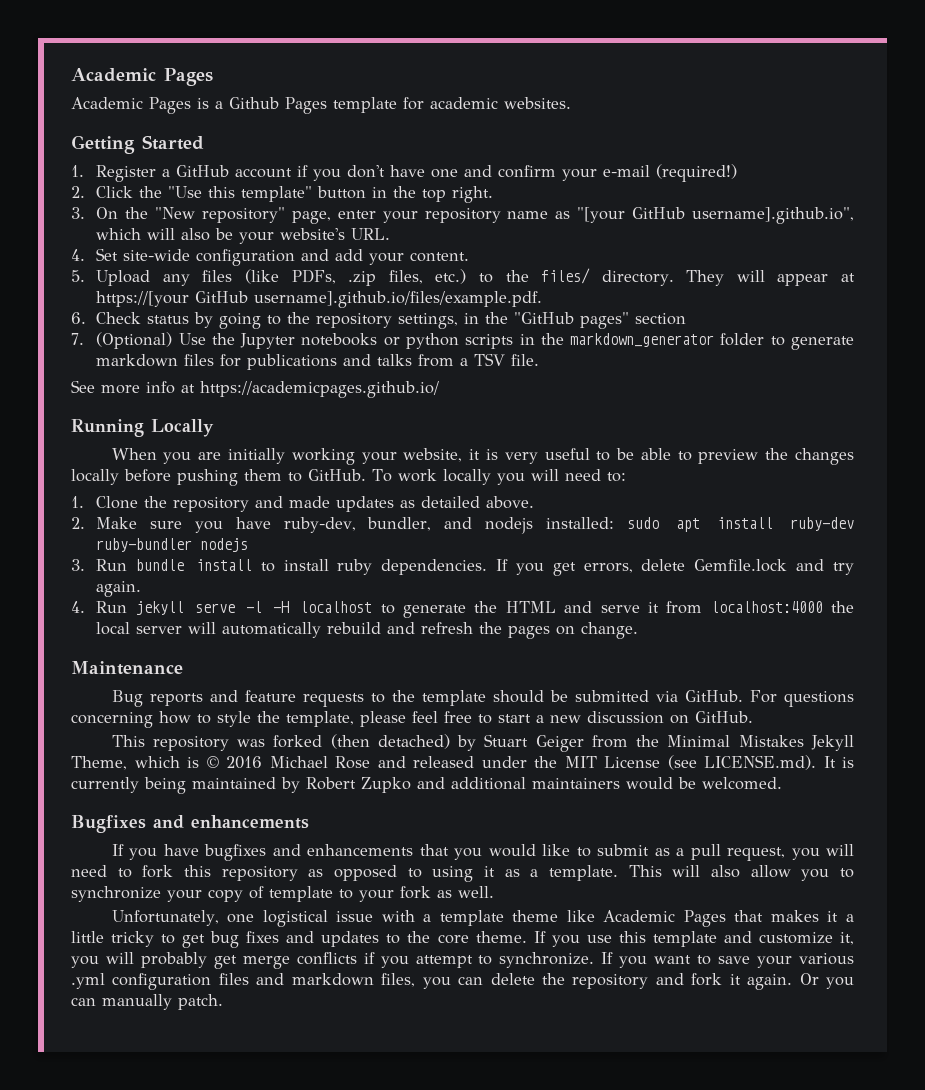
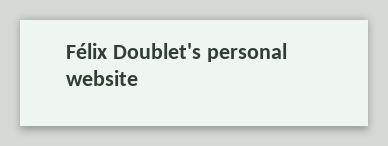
[71,68,213,86] [71,97,571,114] [71,135,204,154] [71,164,738,182] [71,186,494,203] [71,207,854,224] [96,228,391,244] [71,248,470,266] [71,268,855,286] [96,291,543,308] [71,312,687,329] [71,332,854,350] [96,353,540,370] [71,380,439,398] [71,419,214,437] [111,448,854,465] [71,469,626,486] [71,496,535,512] [71,517,855,534] [96,538,249,552] [71,559,854,576] [96,581,142,597] [71,601,855,618] [96,622,639,639] [71,661,183,675] [111,690,854,707] [71,711,753,728] [111,734,854,752] [71,755,854,770] [71,777,782,794] [71,815,309,833] [111,844,855,861] [71,865,854,882] [71,886,494,902] [111,910,854,927] [71,931,854,948] [71,952,855,969] [71,973,854,990] [71,994,223,1010] Academic Pages // Academic Pages is a Github Pages template for academic websites. // Getting Started // 1. Register a GitHub account if you don't have one and confirm your e-mail (required!) // 2. Click the "Use this template" button in the top right. // 3. On the "New repository" page, enter your repository name as "[your GitHub username].github.io", which will also be your website's URL. // 4. Set site-wide configuration and add your content. // 5. Upload any files (like PDFs, .zip files, etc.) to the files/ directory. They will appear at https://[your GitHub username].github.io/files/example.pdf. // 6. Check status by going to the repository settings, in the "GitHub pages" section // 7. (Optional) Use the Jupyter notebooks or python scripts in the markdown_generator folder to generate markdown files for publications and talks from a TSV file. // See more info at https://academicpages.github.io/ // Running Locally // When you are initially working your website, it is very useful to be able to preview the changes locally before pushing them to GitHub. To work locally you will need to: // 1. Clone the repository and made updates as detailed above. // 2. Make sure you have ruby-dev, bundler, and nodejs installed: sudo apt install ruby-dev ruby-bundler nodejs // 3. Run bundle install to install ruby dependencies. If you get errors, delete Gemfile.lock and try again. // 4. Run jekyll serve -l -H localhost to generate the HTML and serve it from localhost:4000 the local server will automatically rebuild and refresh the pages on change. // Maintenance // Bug reports and feature requests to the template should be submitted via GitHub. For questions concerning how to style the template, please feel free to start a new discussion on GitHub. // This repository was forked (then detached) by Stuart Geiger from the Minimal Mistakes Jekyll Theme, which is © 2016 Michael Rose and released under the MIT License (see LICENSE.md). It is currently being maintained by Robert Zupko and additional maintainers would be welcomed. // Bugfixes and enhancements // If you have bugfixes and enhancements that you would like to submit as a pull request, you will need to fork this repository as opposed to using it as a template. This will also allow you to synchronize your copy of template to your fork as well. // Unfortunately, one logistical issue with a template theme like Academic Pages that makes it a little tricky to get bug fixes and updates to the core theme. If you use this template and customize it, you will probably get merge conflicts if you attempt to synchronize. If you want to save your various .yml configuration files and markdown files, you can delete the repository and fork it again. Or you can manually patch. -> [66,43,287,62] [66,70,138,86] Félix Doublet's personal website

